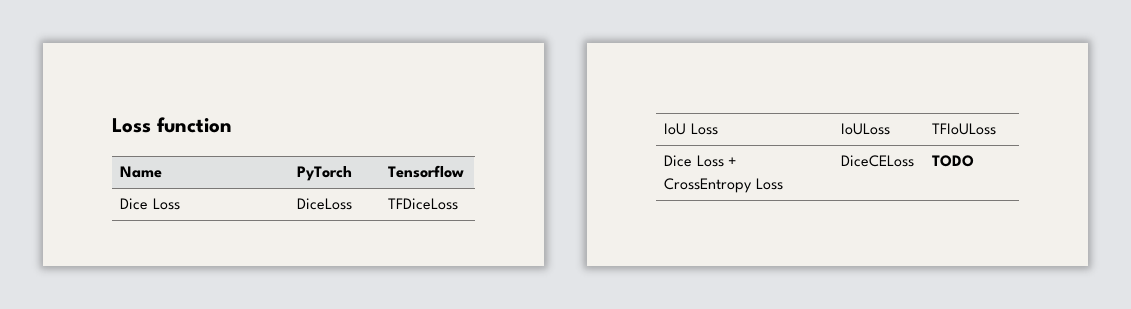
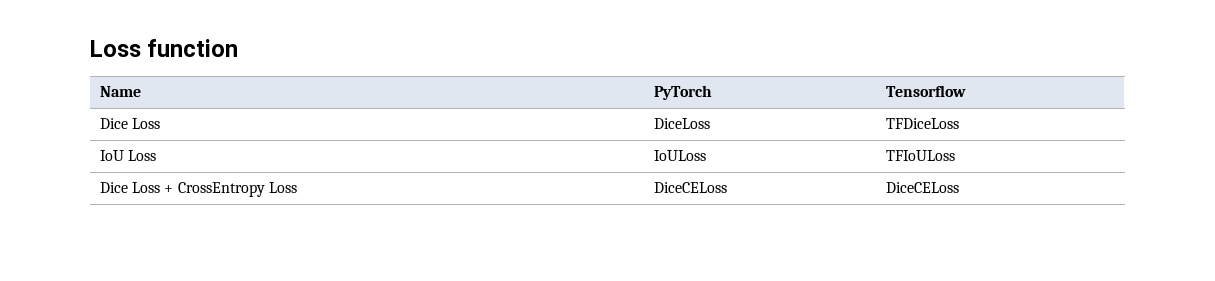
[932,155,975,167] TODO -> [885,182,959,193] DiceCELoss

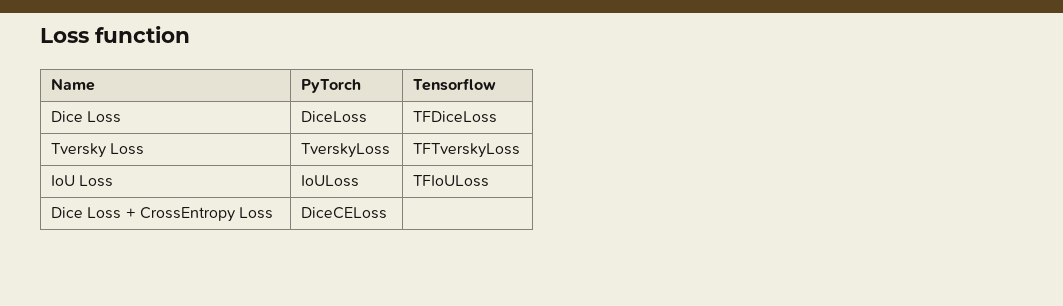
(959, 123) none -> [51,143,145,158] [301,143,391,158] [413,143,521,158] // Tversky Loss | TverskyLoss | TFTverskyLoss
[885,182,959,193] DiceCELoss -> (388, 213) none

